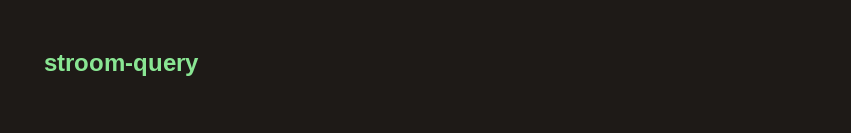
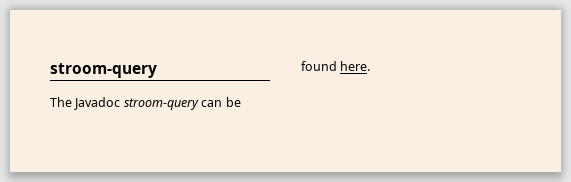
[44,55,199,76] stroom-query -> [50,63,157,78] [50,97,241,110] [301,61,371,71] stroom-query // The Javadoc stroom-query can be found here.

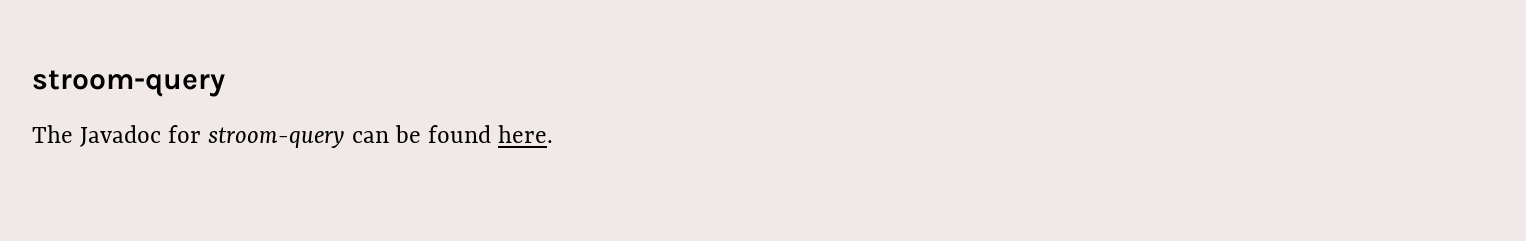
(121, 103) none -> [168,125,202,143] for

